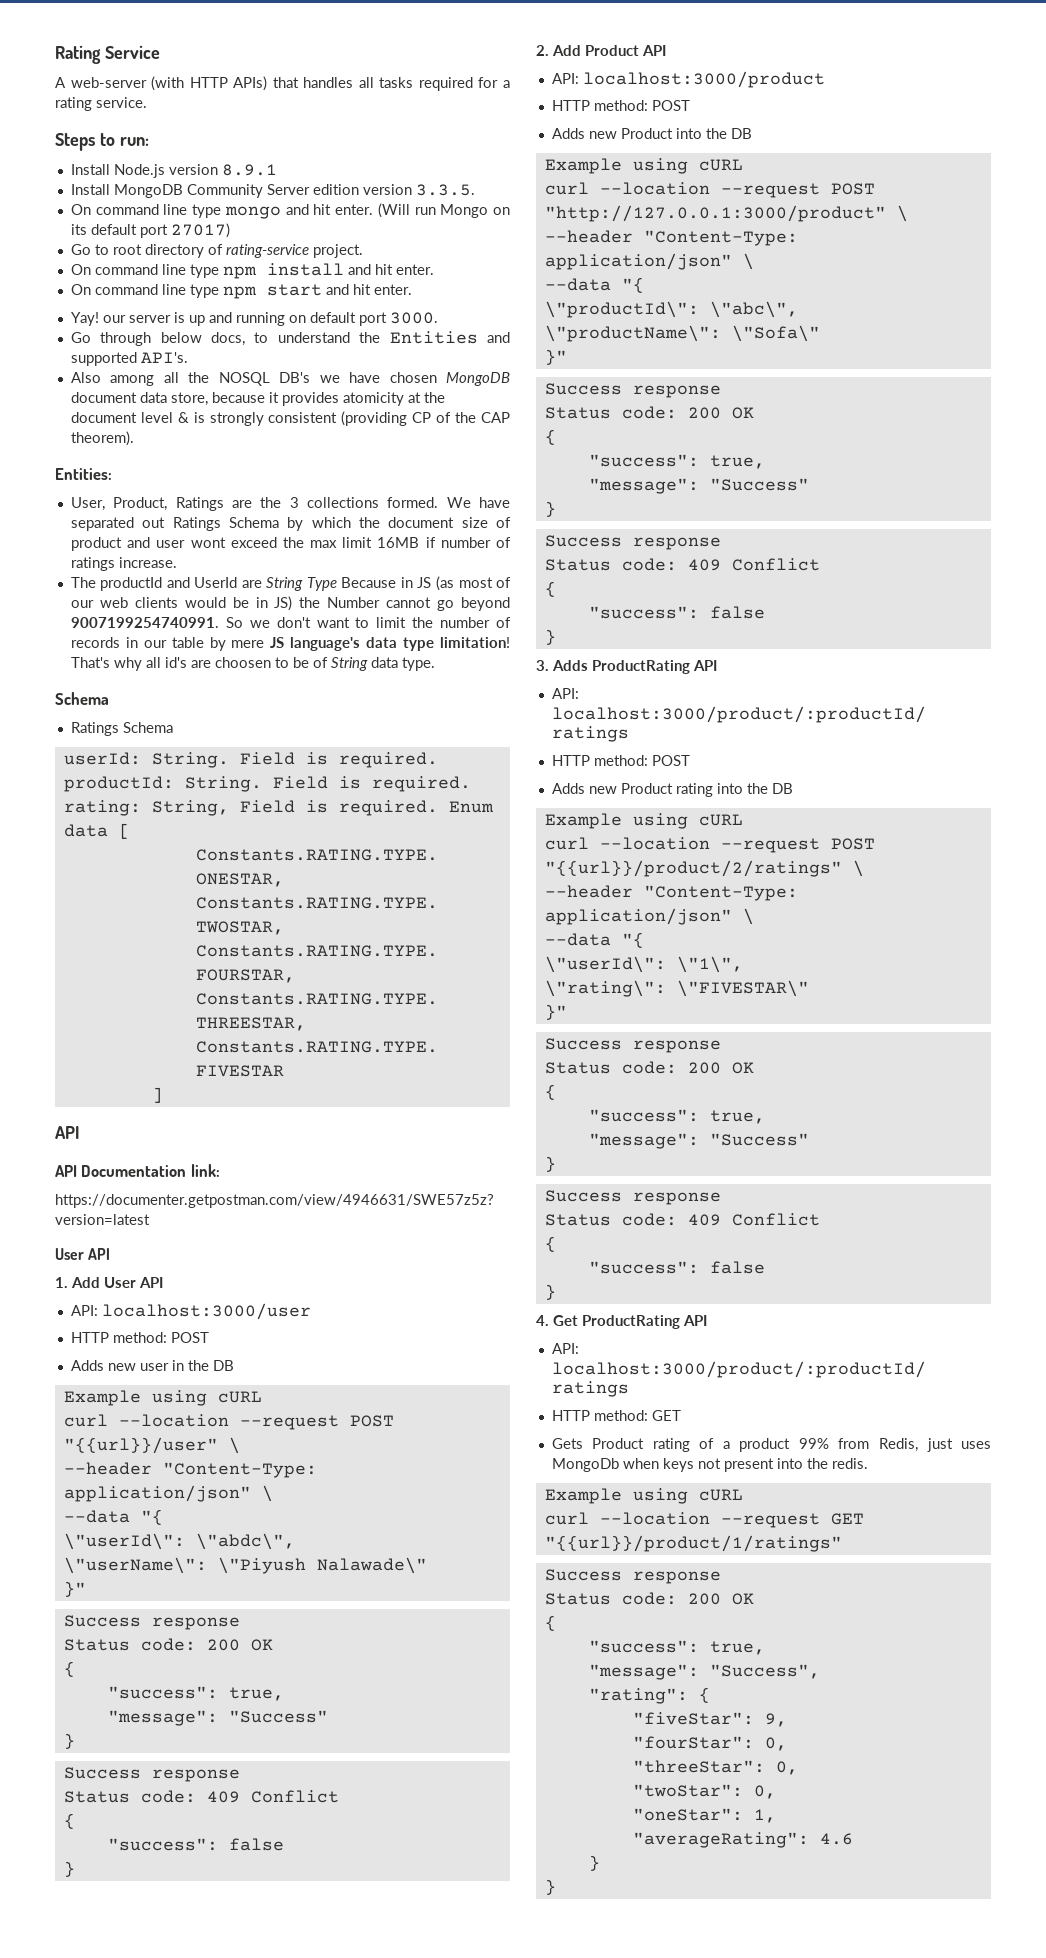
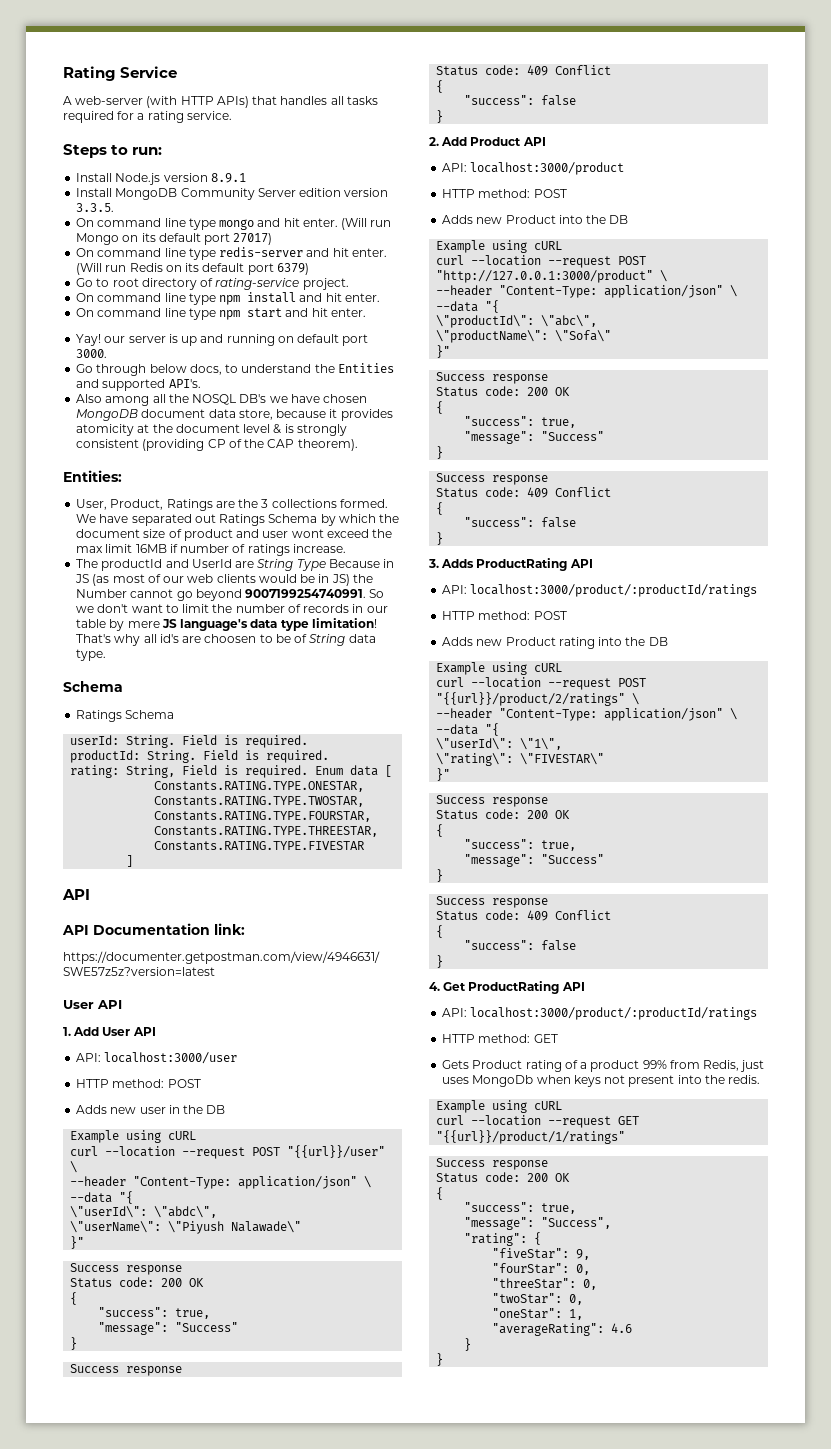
(230, 230) none -> [76,247,387,260] [76,263,309,275] // On command line type redis-server and hit enter. (Will run Redis on its default port 6379)

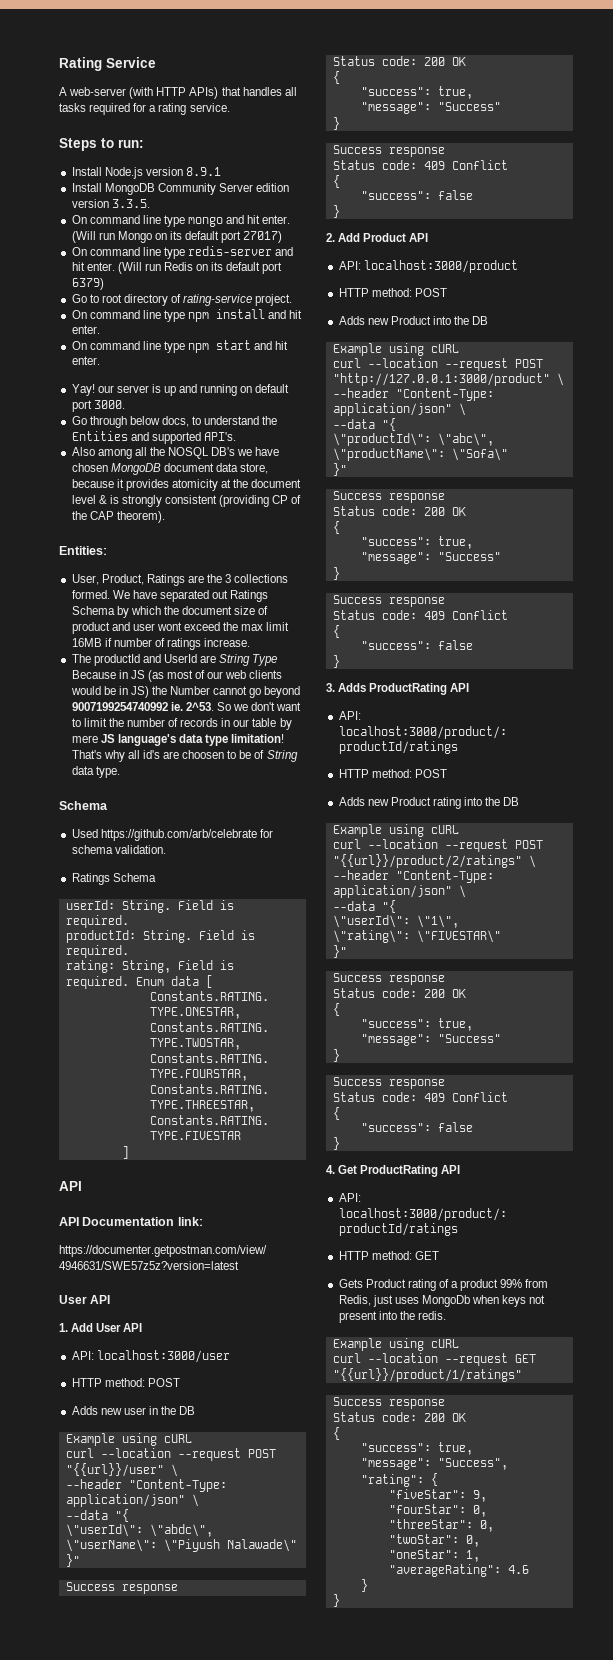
[245,589,367,598] 9007199254740991. -> [71,702,214,711] 9007199254740992 ie. 2^53.
(123, 686) none -> [71,829,273,841] [71,845,166,854] // Used https://github.com/arb/celebrate for schema validation.

